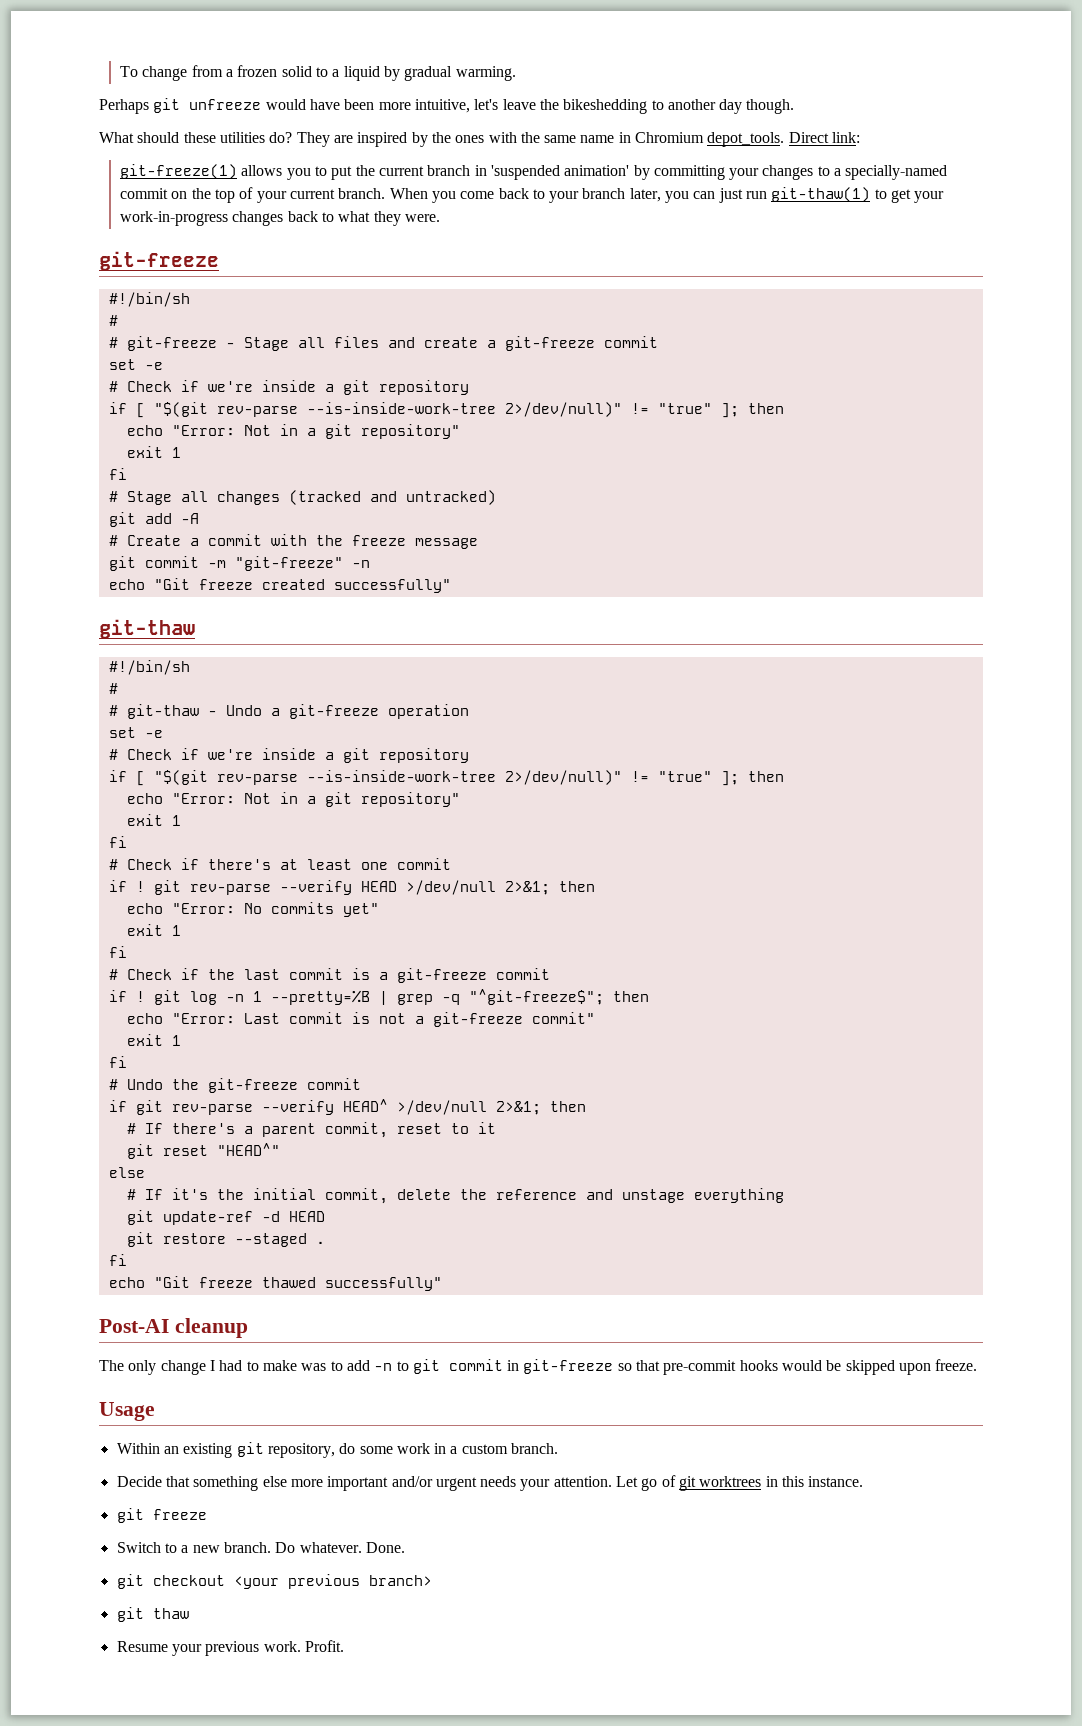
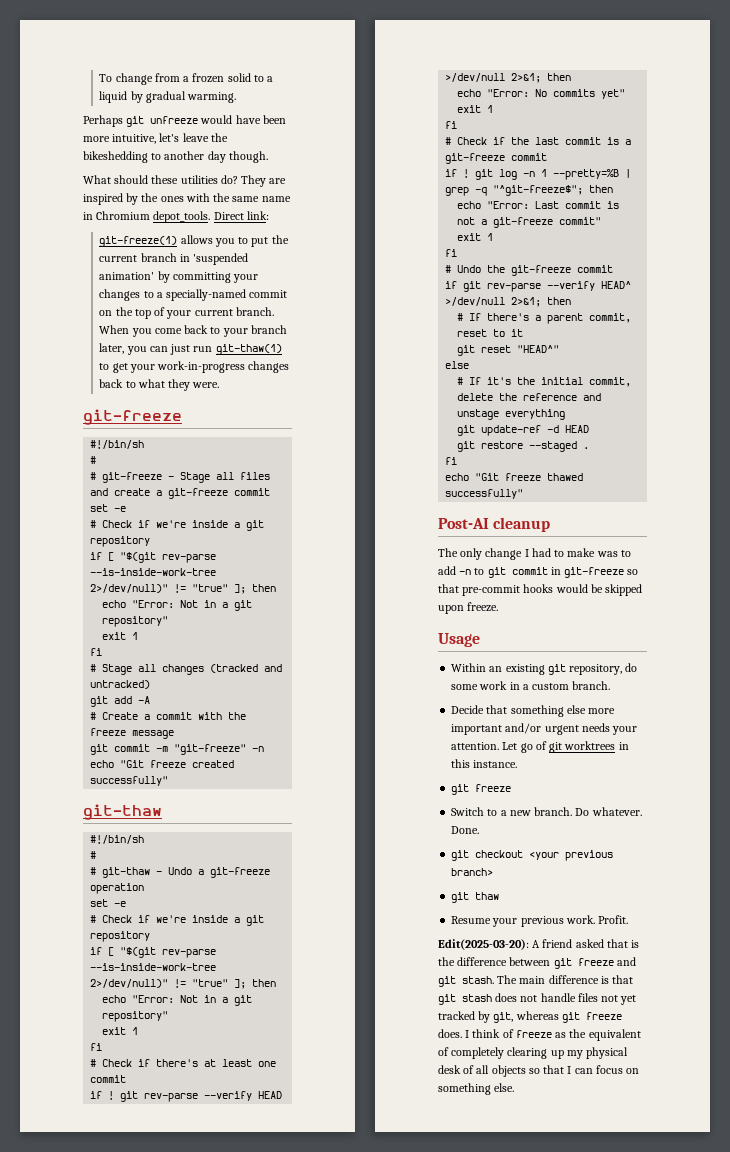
(344, 1646) none -> [438,939,640,950] [438,957,636,969] [438,975,634,987] [438,993,637,1005] [438,1011,622,1023] [438,1029,641,1041] [438,1047,629,1059] [438,1065,640,1077] [438,1083,515,1095] // Edit(2025-03-20): A friend asked that is the difference between git freeze and git stash. The main difference is that git stash does not handle files not yet tracked by git, whereas git freeze does. I think of freeze as the equivalent of completely clearing up my physical desk of all objects so that I can focus on something else.

